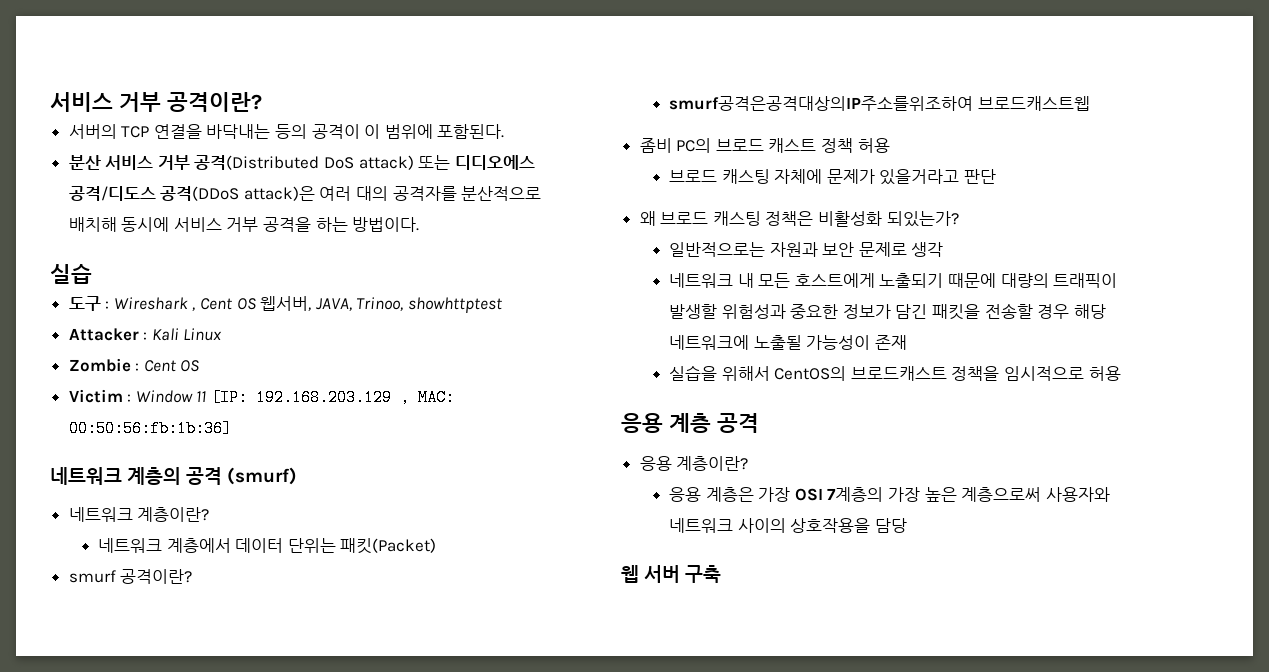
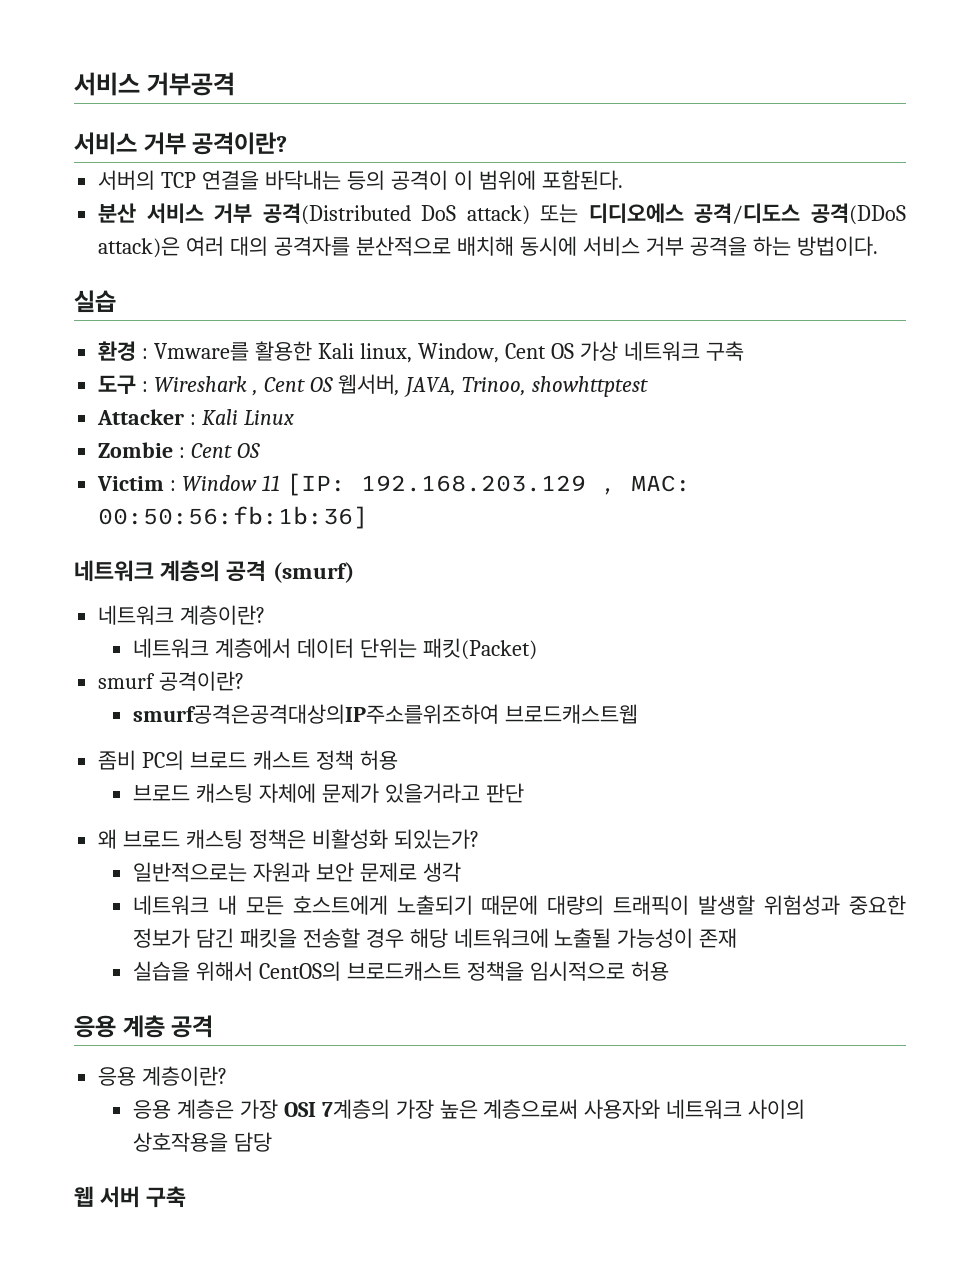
[50,92,113,112] 서비스 -> [74,72,235,96] [74,132,137,155] 서비스 거부공격 // 서비스
(92, 274) none -> [98,341,744,363] // 환경 : Vmware를 활용한 Kali linux, Window, Cent OS 가상 네트워크 구축

